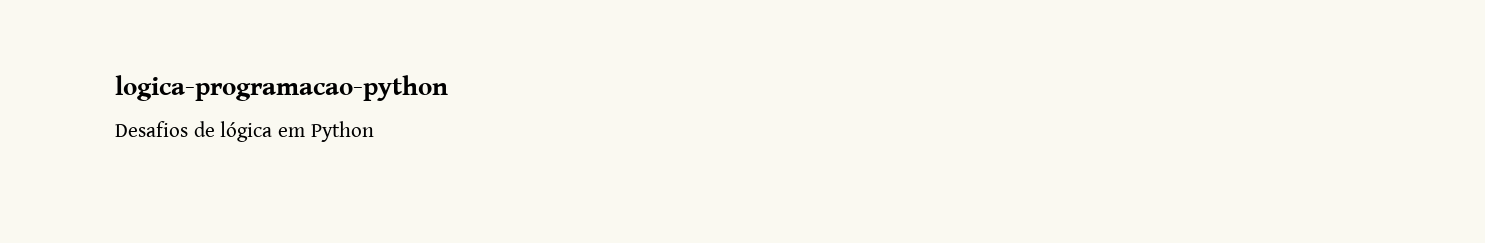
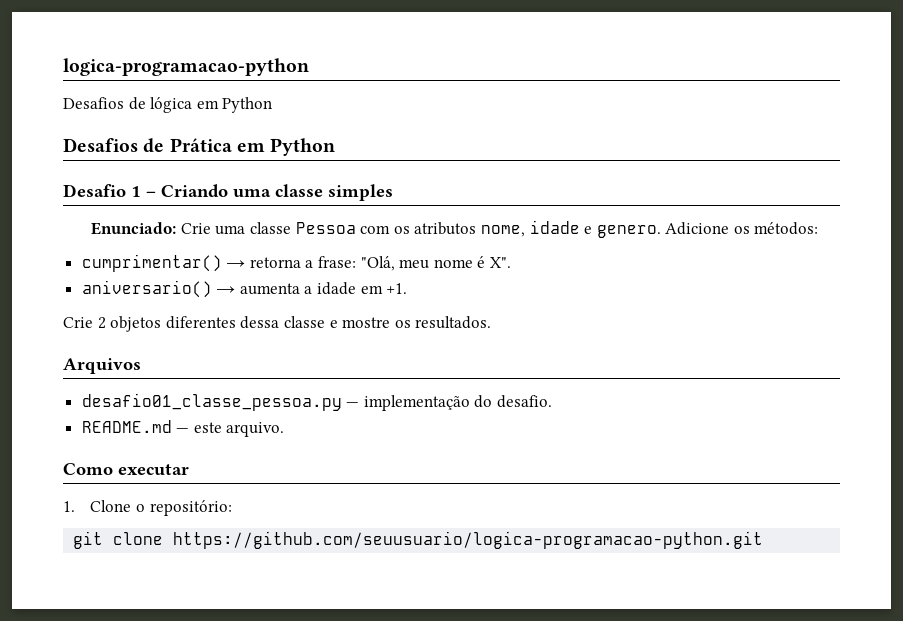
(374, 131) none -> [63,138,336,156] [63,184,393,201] [91,220,819,238] [81,254,512,272] [81,280,408,298] [63,316,492,332] [63,358,141,374] [81,393,553,411] [81,420,285,437] [63,463,189,476] [63,500,232,516] [73,531,764,549] // Desafios de Prática em Python // Desafio 1 – Criando uma classe simples // Enunciado: Crie uma classe Pessoa com os atributos nome, idade e genero. Adicione os métodos: // cumprimentar() → retorna a frase: "Olá, meu nome é X". // aniversario() → aumenta a idade em +1. // Crie 2 objetos diferentes dessa classe e mostre os resultados. // Arquivos // desafio01_classe_pessoa.py — implementação do desafio. // README.md — este arquivo. // Como executar // 1. Clone o repositório: // git clone https://github.com/seuusuario/logica-programacao-python.git

